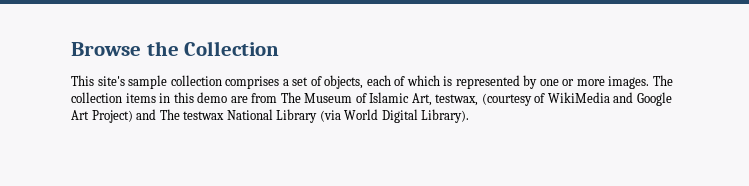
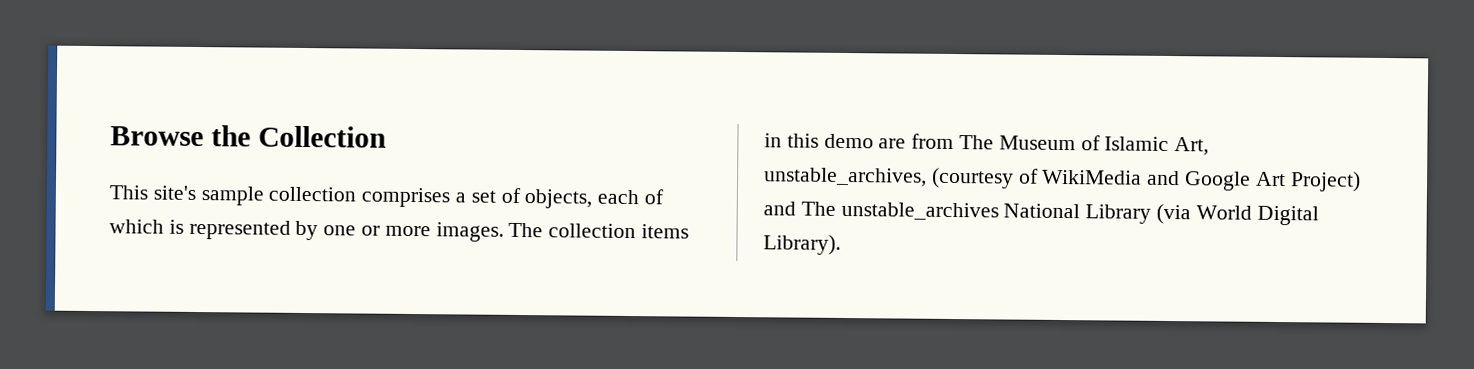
[435,94,479,106] testwax, -> [763,167,927,187] unstable_archives,
[183,111,225,120] testwax -> [840,201,999,221] unstable_archives

